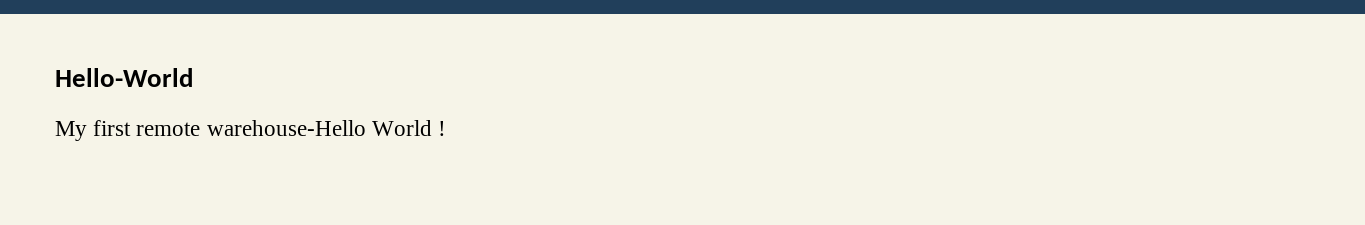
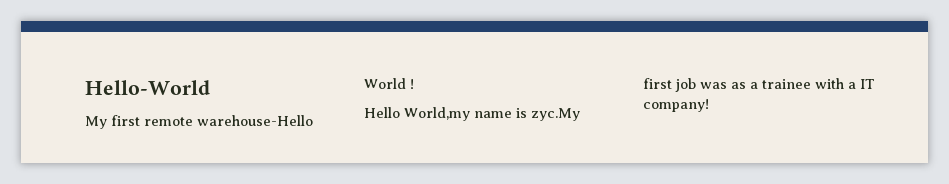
(447, 128) none -> [364,107,580,121] [643,78,875,92] [643,99,709,112] // Hello World,my name is zyc.My first job was as a trainee with a IT company!

